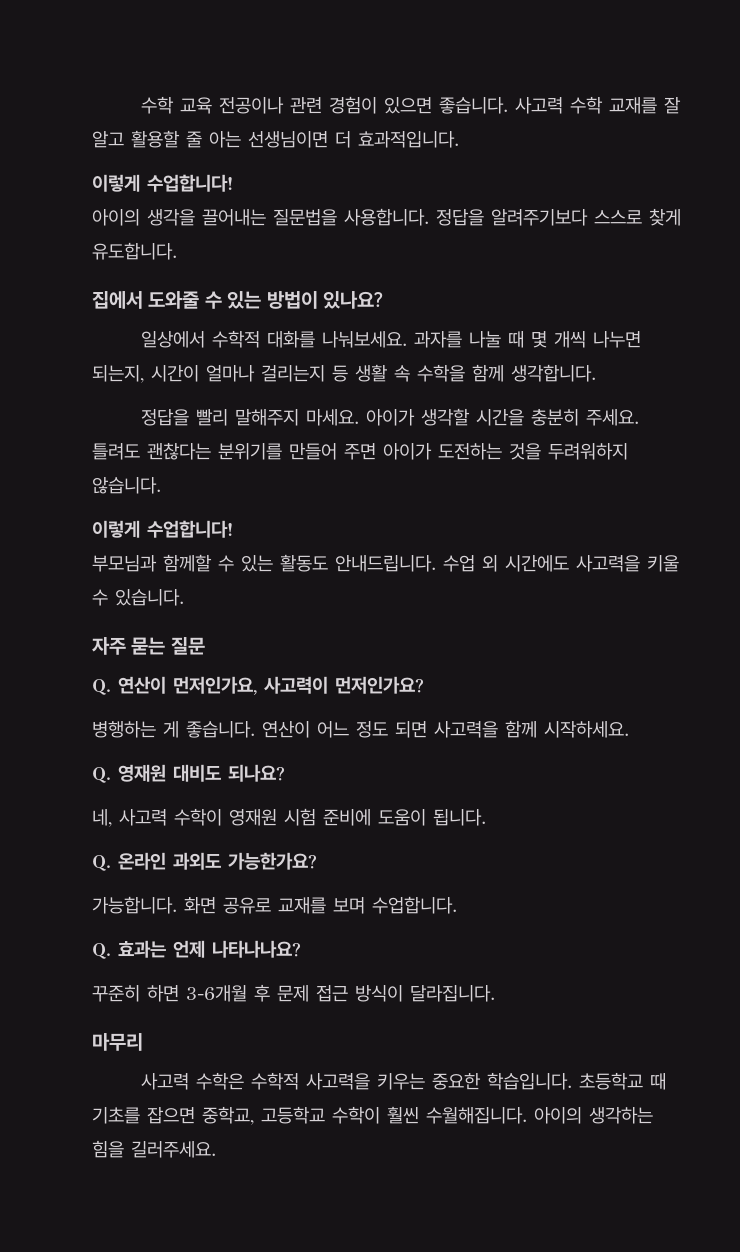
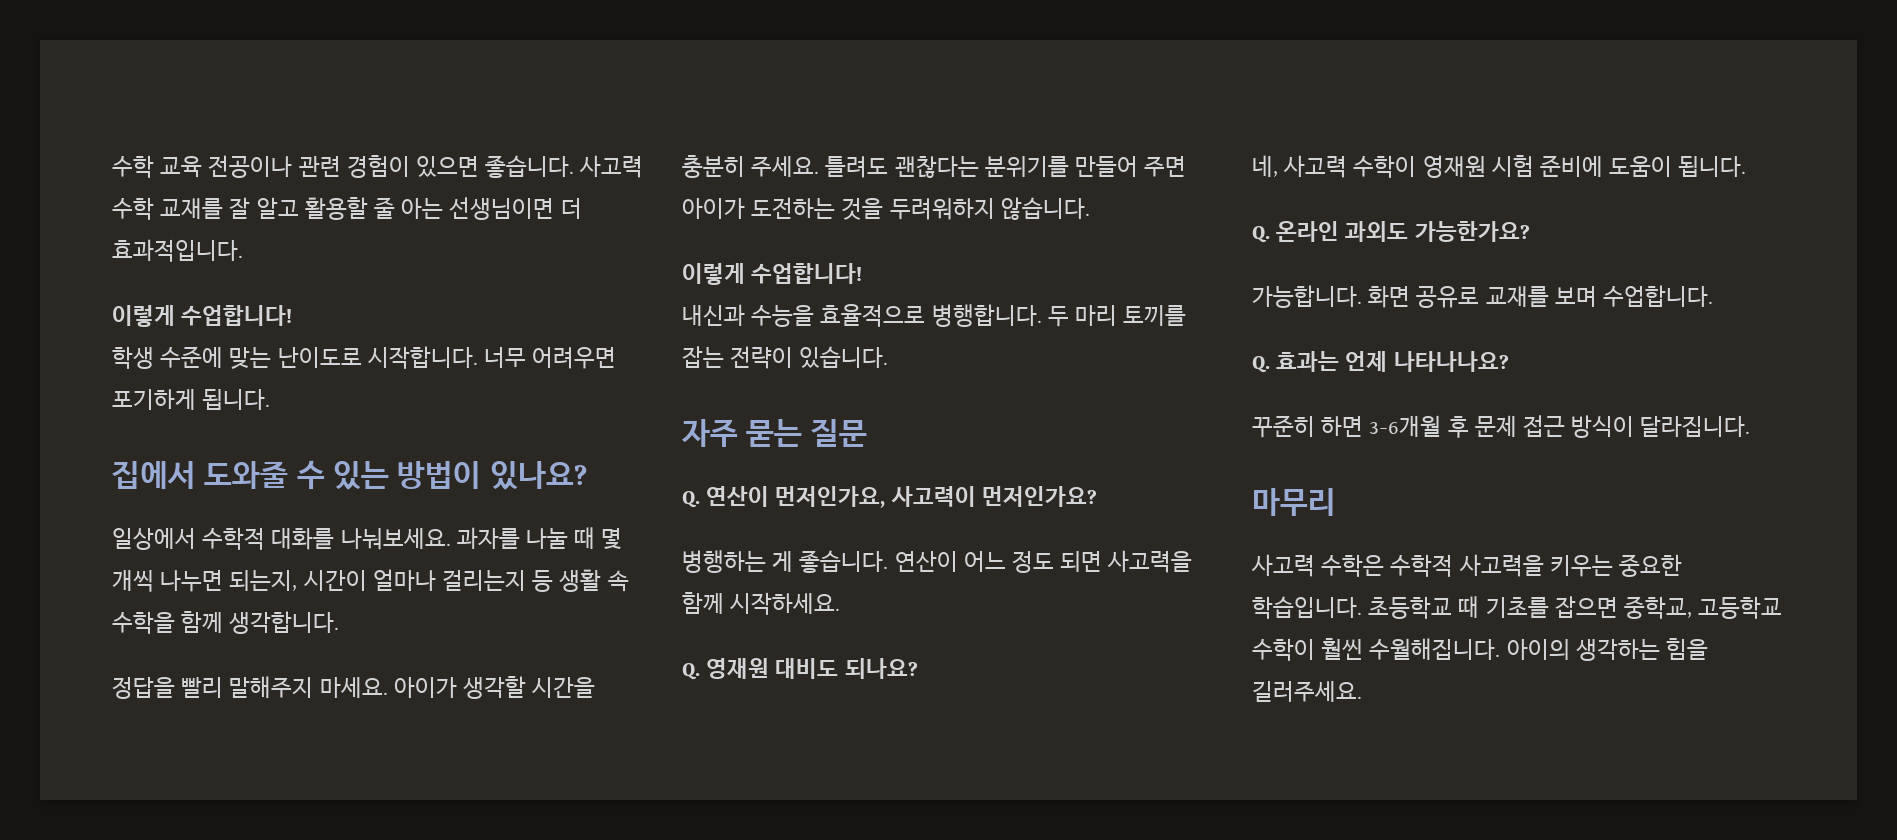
[92,208,681,226] [92,242,177,260] 아이의 생각을 끌어내는 질문법을 사용합니다. 정답을 알려주기보다 스스로 찾게 유도합니다. -> [112,346,617,369] [112,389,271,410] 학생 수준에 맞는 난이도로 시작합니다. 너무 어려우면 포기하게 됩니다.
[92,554,679,572] [92,589,108,606] 부모님과 함께할 수 있는 활동도 안내드립니다. 수업 외 시간에도 사고력을 키울 수 -> [682,304,1187,327] [682,346,794,369] 내신과 수능을 효율적으로 병행합니다. 두 마리 토끼를 잡는 전략이

